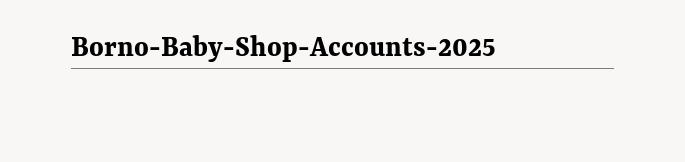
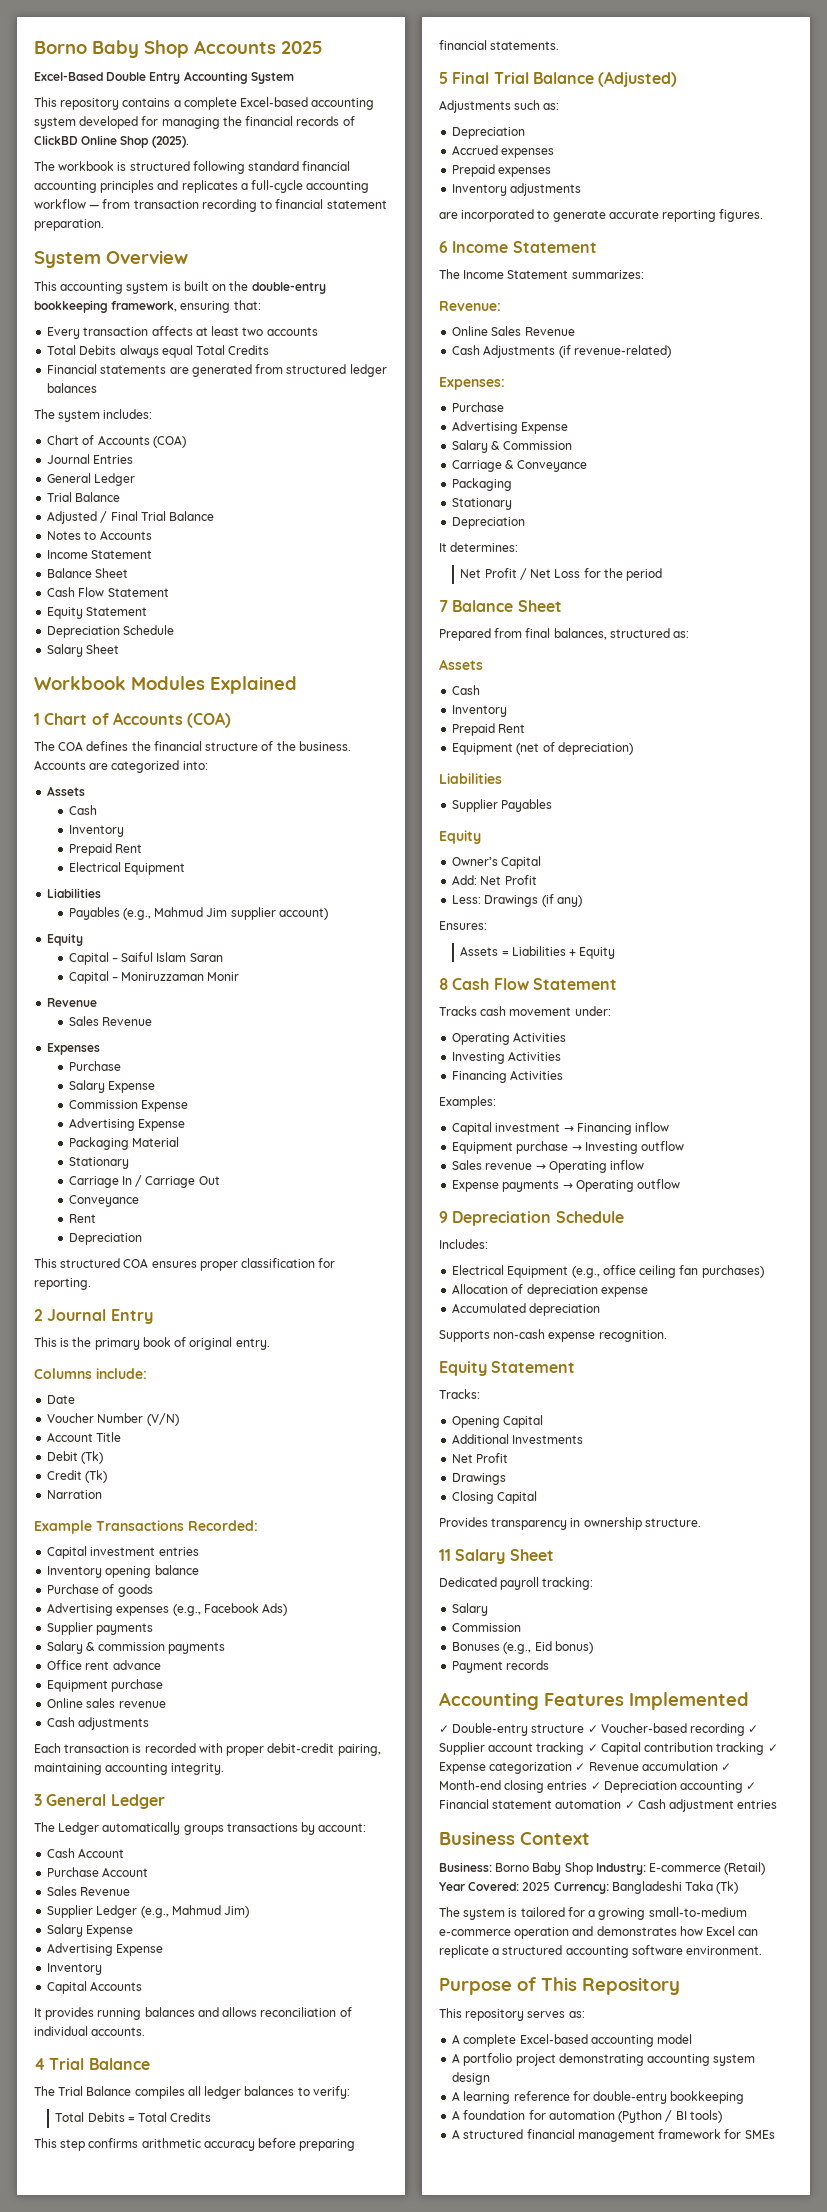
[71,35,495,62] Borno-Baby-Shop-Accounts-2025 -> [34,40,323,58] [34,71,294,84] [34,97,375,110] [34,116,355,129] [34,135,189,148] [34,161,351,174] [34,180,370,193] [34,199,387,212] [34,219,104,231] [34,250,188,268] [34,281,326,294] [34,300,261,313] [47,326,318,339] [47,345,270,358] [47,364,387,377] [47,383,98,393] [34,409,153,422] [47,435,186,448] [47,454,134,464] [47,473,136,486] [47,492,121,502] [47,511,215,524] [47,530,152,540] [47,550,153,559] [47,568,129,578] [47,587,169,597] [47,607,148,619] [47,625,175,638] [47,644,120,657] [34,676,297,694] [34,712,232,728] [34,741,351,751] [34,760,208,773] [47,786,86,796] [68,805,97,815] [68,825,124,837] [68,843,142,856] [68,862,185,875] [47,888,102,898] [68,907,328,920] [47,933,84,946] [68,952,223,965] [68,971,240,984] [47,998,98,1007] [68,1016,152,1026] [47,1043,101,1055] [68,1061,121,1071] [68,1080,155,1093] [68,1100,188,1112] [68,1118,185,1131] [68,1137,179,1150] [68,1157,129,1169] [68,1175,220,1188] [68,1195,139,1207] [68,1214,96,1223] [68,1233,142,1245] [34,1258,336,1271] [34,1278,91,1290] [34,1309,153,1324] [34,1337,270,1350] [34,1368,147,1379] [47,1395,76,1404] [47,1413,179,1426] [47,1432,122,1442] [47,1451,104,1464] [47,1470,108,1483] [47,1490,103,1499] [34,1520,258,1534] [47,1546,199,1559] [47,1565,199,1578] [47,1584,153,1597] [47,1603,288,1616] [47,1622,154,1635] [47,1641,225,1654] [47,1660,161,1670] [47,1679,164,1692] [47,1698,166,1708] [47,1717,150,1730] [34,1743,381,1756] [34,1763,225,1775] [34,1794,165,1809] [34,1822,367,1835] [47,1848,125,1858] [47,1867,149,1877] [47,1886,131,1896] [47,1905,250,1918] [47,1924,134,1937] [47,1943,164,1956] [47,1963,103,1975] [47,1981,143,1994] [34,2007,352,2020] [34,2026,146,2036] [34,2058,150,2070] [34,2086,350,2099] [55,2112,212,2122] [34,2138,356,2151] [439,40,560,50] [439,71,678,87] [439,100,560,113] [452,127,526,139] [452,145,555,158] [452,164,552,177] [452,183,582,196] [439,209,764,222] [439,241,597,253] [439,269,644,279] [439,301,501,311] [452,326,575,336] [452,345,671,358] [439,377,505,390] [452,402,505,412] [452,421,569,434] [452,440,572,453] [452,460,587,472] [452,478,513,491] [452,498,513,510] [452,517,526,529] [439,542,519,552] [460,568,663,581] [439,600,562,612] [439,628,690,641] [439,659,483,670] [452,685,481,695] [452,705,508,717] [452,723,526,736] [452,742,633,755] [439,773,502,784] [452,799,553,812] [439,830,481,844] [452,856,542,869] [452,875,537,885] [452,894,582,907] [439,921,487,930] [460,946,616,959] [439,978,617,990] [439,1006,611,1016] [452,1032,567,1045] [452,1051,562,1064] [452,1070,564,1083] [439,1096,496,1109] [452,1122,670,1135] [452,1141,685,1154] [452,1160,645,1173] [452,1179,681,1192] [439,1211,624,1226] [439,1239,488,1249] [452,1265,764,1278] [452,1284,648,1297] [452,1303,601,1316] [439,1329,667,1342] [439,1361,576,1376] [439,1389,480,1399] [452,1415,544,1428] [452,1434,584,1444] [452,1453,509,1463] [452,1473,507,1485] [452,1491,538,1504] [439,1517,701,1530] [439,1549,554,1564] [439,1577,594,1590] [452,1603,489,1616] [452,1623,522,1632] [452,1641,593,1654] [452,1660,550,1673] [439,1692,749,1710] [439,1723,759,1736] [439,1742,778,1755] [439,1761,732,1774] [439,1780,757,1793] [439,1799,778,1812] [439,1831,590,1845] [439,1862,766,1875] [439,1881,739,1894] [439,1907,747,1920] [439,1926,759,1939] [439,1945,763,1958] [439,1977,680,1995] [439,2008,585,2021] [452,2034,693,2047] [452,2053,756,2066] [452,2072,491,2085] [452,2091,745,2104] [452,2110,722,2123] [452,2129,775,2142] Borno Baby Shop Accounts 2025 // Excel-Based Double Entry Accounting System // This repository contains a complete Excel-based accounting system developed for managing the financial records of ClickBD Online Shop (2025). // The workbook is structured following standard financial accounting principles and replicates a full-cycle accounting workflow — from transaction recording to financial statement preparation. // System Overview // This accounting system is built on the double-entry bookkeeping framework, ensuring that: // Every transaction affects at least two accounts // Total Debits always equal Total Credits // Financial statements are generated from structured ledger balances // The system includes: // Chart of Accounts (COA) // Journal Entries // General Ledger // Trial Balance // Adjusted / Final Trial Balance // Notes to Accounts // Income Statement // Balance Sheet // Cash Flow Statement // Equity Statement // Depreciation Schedule // Salary Sheet // Workbook Modules Explained // 1 Chart of Accounts (COA) // The COA defines the financial structure of the business. Accounts are categorized into: // Assets // Cash // Inventory // Prepaid Rent // Electrical Equipment // Liabilities // Payables (e.g., Mahmud Jim supplier account) // Equity // Capital – Saiful Islam Saran // Capital – Moniruzzaman Monir // Revenue // Sales Revenue // Expenses // Purchase // Salary Expense // Commission Expense // Advertising Expense // Packaging Material // Stationary // Carriage In / Carriage Out // Conveyance // Rent // Depreciation // This structured COA ensures proper classification for reporting. // 2 Journal Entry // This is the primary book of original entry. // Columns include: // Date // Voucher Number (V/N) // Account Title // Debit (Tk) // Credit (Tk) // Narration // Example Transactions Recorded: // Capital investment entries // Inventory opening balance // Purchase of goods // Advertising expenses (e.g., Facebook Ads) // Supplier payments // Salary & commission payments // Office rent advance // Equipment purchase // Online sales revenue // Cash adjustments // Each transaction is recorded with proper debit-credit pairing, maintaining accounting integrity. // 3 General Ledger // The Ledger automatically groups transactions by account: // Cash Account // Purchase Account // Sales Revenue // Supplier Ledger (e.g., Mahmud Jim) // Salary Expense // Advertising Expense // Inventory // Capital Accounts // It provides running balances and allows reconciliation of individual accounts. // 4 Trial Balance // The Trial Balance compiles all ledger balances to verify: // Total Debits = Total Credits // This step confirms arithmetic accuracy before preparing financial statements. // 5 Final Trial Balance (Adjusted) // Adjustments such as: // Depreciation // Accrued expenses // Prepaid expenses // Inventory adjustments // are incorporated to generate accurate reporting figures. // 6 Income Statement // The Income Statement summarizes: // Revenue: // Online Sales Revenue // Cash Adjustments (if revenue-related) // Expenses: // Purchase // Advertising Expense // Salary & Commission // Carriage & Conveyance // Packaging // Stationary // Depreciation // It determines: // Net Profit / Net Loss for the period // 7 Balance Sheet // Prepared from final balances, structured as: // Assets // Cash // Inventory // Prepaid Rent // Equipment (net of depreciation) // Liabilities // Supplier Payables // Equity // Owner’s Capital // Add: Net Profit // Less: Drawings (if any) // Ensures: // Assets = Liabilities + Equity // 8 Cash Flow Statement // Tracks cash movement under: // Operating Activities // Investing Activities // Financing Activities // Examples: // Capital investment → Financing inflow // Equipment purchase → Investing outflow // Sales revenue → Operating inflow // Expense payments → Operating outflow // 9 Depreciation Schedule // Includes: // Electrical Equipment (e.g., office ceiling fan purchases) // Allocation of depreciation expense // Accumulated depreciation // Supports non-cash expense recognition. // Equity Statement // Tracks: // Opening Capital // Additional Investments // Net Profit // Drawings // Closing Capital // Provides transparency in ownership structure. // 11 Salary Sheet // Dedicated payroll tracking: // Salary // Commission // Bonuses (e.g., Eid bonus) // Payment records // Accounting Features Implemented // ✓ Double-entry structure ✓ Voucher-based recording ✓ Supplier account tracking ✓ Capital contribution tracking ✓ Expense categorization ✓ Revenue accumulation ✓ Month-end closing entries ✓ Depreciation accounting ✓ Financial statement automation ✓ Cash adjustment entries // Business Context // Business: Borno Baby Shop Industry: E-commerce (Retail) Year Covered: 2025 Currency: Bangladeshi Taka (Tk) // The system is tailored for a growing small-to-medium e-commerce operation and demonstrates how Excel can replicate a structured accounting software environment. // Purpose of This Repository // This repository serves as: // A complete Excel-based accounting model // A portfolio project demonstrating accounting system design // A learning reference for double-entry bookkeeping // A foundation for automation (Python / BI tools) // A structured financial management framework for SMEs

